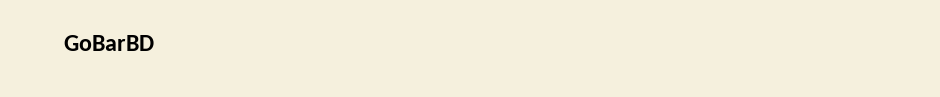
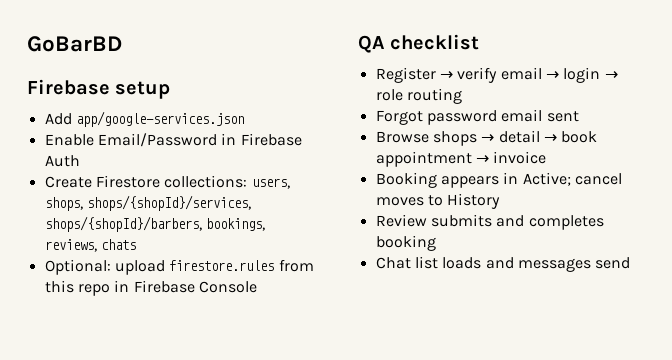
(154, 43) none -> [27,79,171,99] [44,111,244,127] [44,133,302,147] [44,155,80,167] [44,175,290,189] [44,195,251,211] [44,216,265,232] [44,239,136,252] [44,259,314,275] [44,280,257,296] [358,34,480,53] [375,67,618,83] [375,88,462,104] [375,109,579,125] [375,130,598,146] [375,151,547,167] [375,172,622,188] [375,193,501,209] [375,214,604,230] [375,235,436,251] [375,256,631,272] // Firebase setup // Add app/google-services.json // Enable Email/Password in Firebase Auth // Create Firestore collections: users, shops, shops/{shopId}/services, shops/{shopId}/barbers, bookings, reviews, chats // Optional: upload firestore.rules from this repo in Firebase Console // QA checklist // Register → verify email → login → role routing // Forgot password email sent // Browse shops → detail → book appointment → invoice // Booking appears in Active; cancel moves to History // Review submits and completes booking // Chat list loads and messages send

